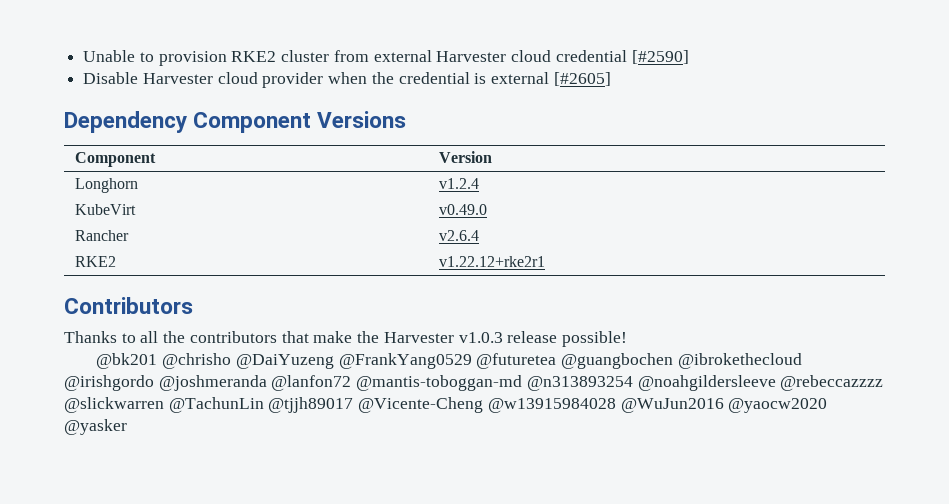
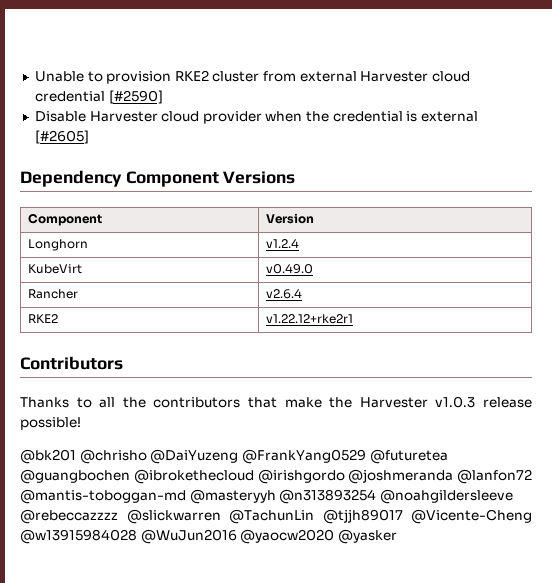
(523, 383) none -> [189,489,276,504] @masteryyh

